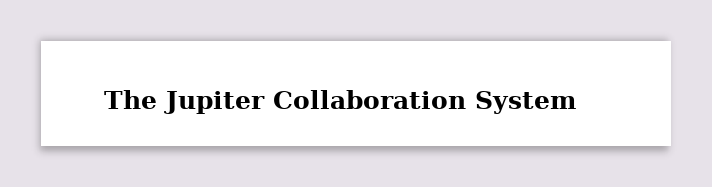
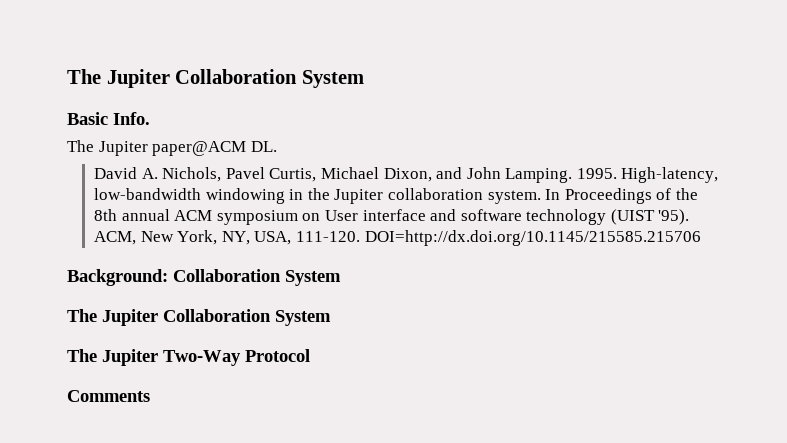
[104,90,576,114] The Jupiter Collaboration System -> [67,69,364,88] [67,112,150,125] [67,140,277,156] [94,167,719,183] [94,188,698,204] [94,209,690,225] [94,230,701,246] [67,269,341,286] [67,309,331,326] [67,349,310,366] [67,390,150,402] The Jupiter Collaboration System // Basic Info. // The Jupiter paper@ACM DL. // David A. Nichols, Pavel Curtis, Michael Dixon, and John Lamping. 1995. High-latency, low-bandwidth windowing in the Jupiter collaboration system. In Proceedings of the 8th annual ACM symposium on User interface and software technology (UIST '95). ACM, New York, NY, USA, 111-120. DOI=http://dx.doi.org/10.1145/215585.215706 // Background: Collaboration System // The Jupiter Collaboration System // The Jupiter Two-Way Protocol // Comments

